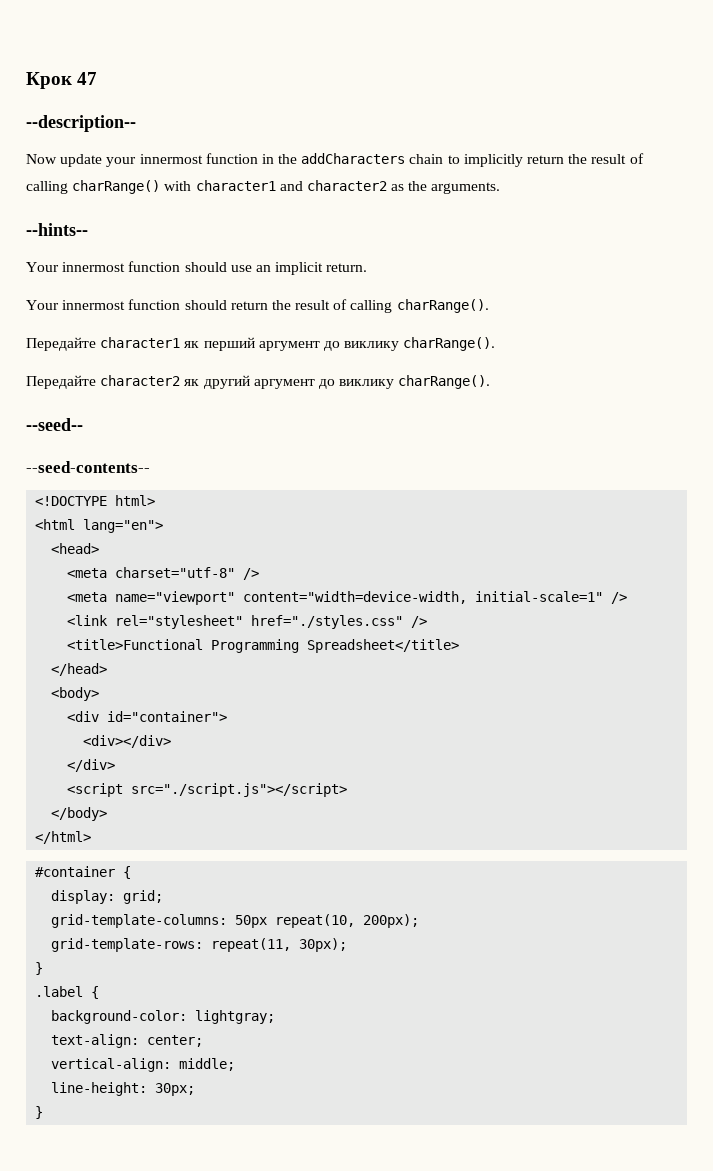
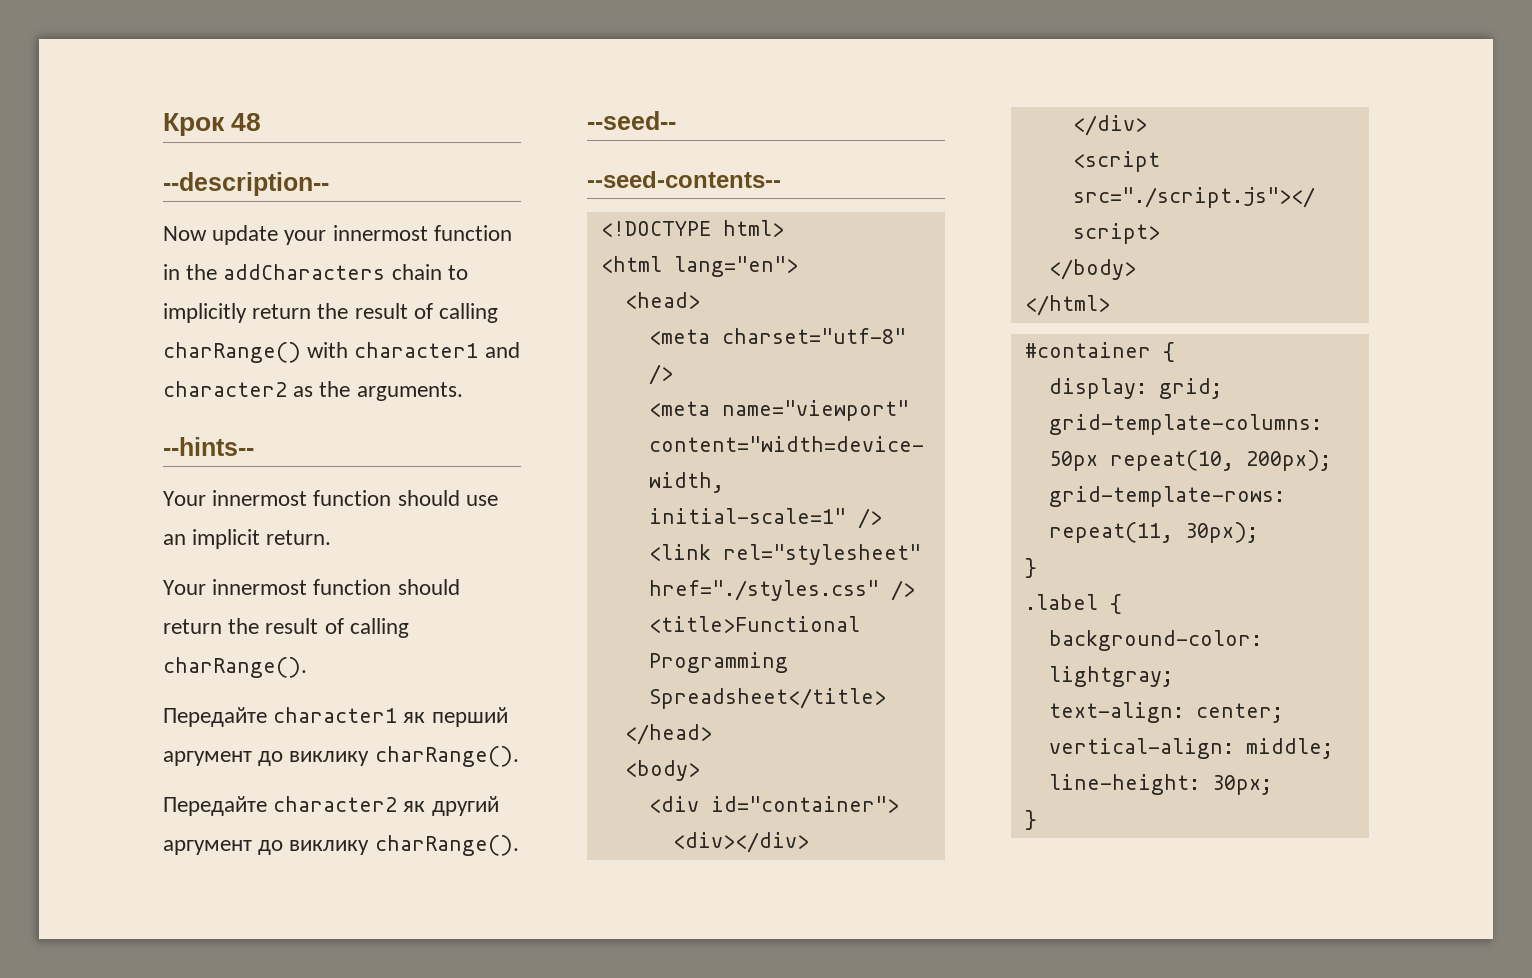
[77,72,98,85] 47 -> [231,113,262,131] 48

